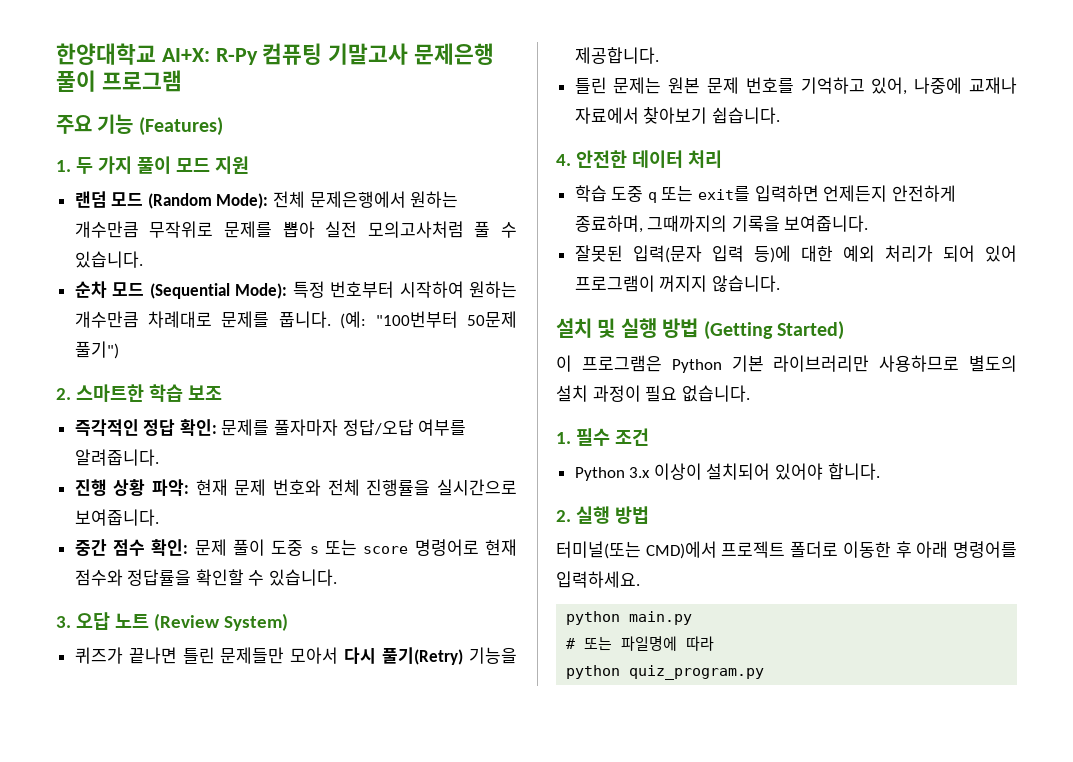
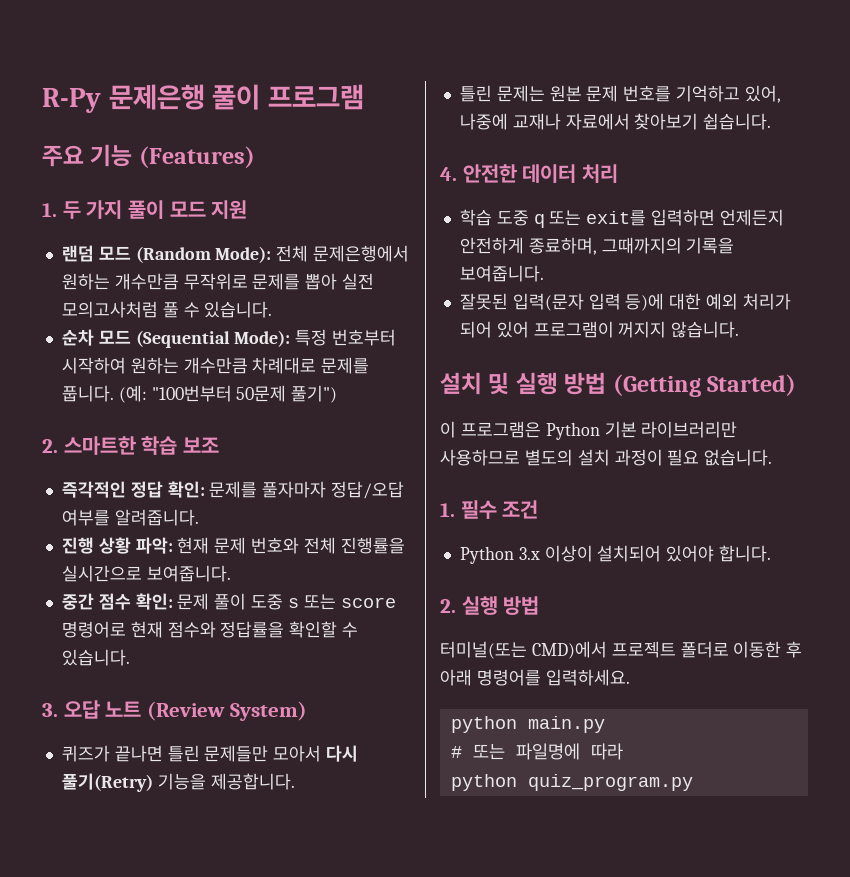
[56,43,409,65] 한양대학교 AI+X: R-Py 컴퓨팅 기말고사 -> [42,88,101,113] R-Py

